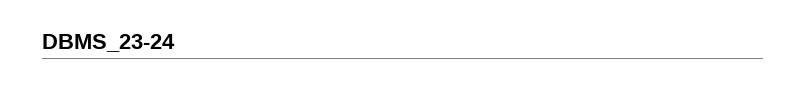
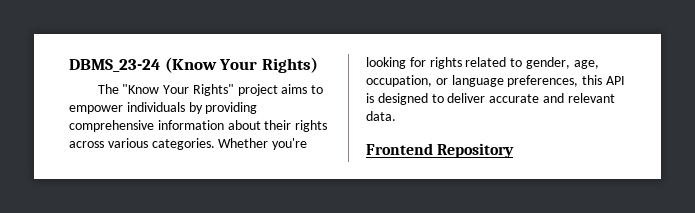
(175, 43) none -> [164,57,318,73] [97,84,324,96] [69,102,258,114] [69,120,328,132] [69,138,308,150] [366,57,599,69] [366,75,625,87] [366,93,615,105] [366,111,396,121] [366,143,515,158] (Know Your Rights) // The "Know Your Rights" project aims to empower individuals by providing comprehensive information about their rights across various categories. Whether you're looking for rights related to gender, age, occupation, or language preferences, this API is designed to deliver accurate and relevant data. // Frontend Repository

